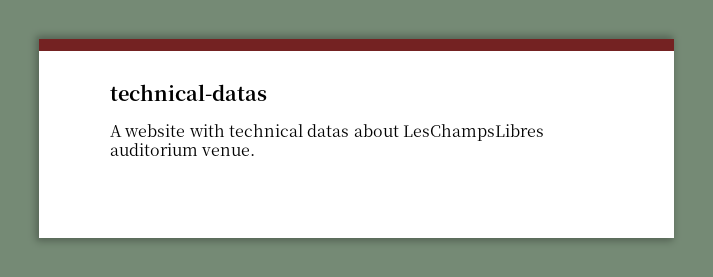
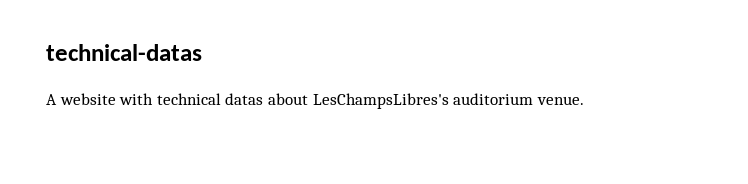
[402,124,544,141] LesChampsLibres -> [312,93,449,109] LesChampsLibres's

